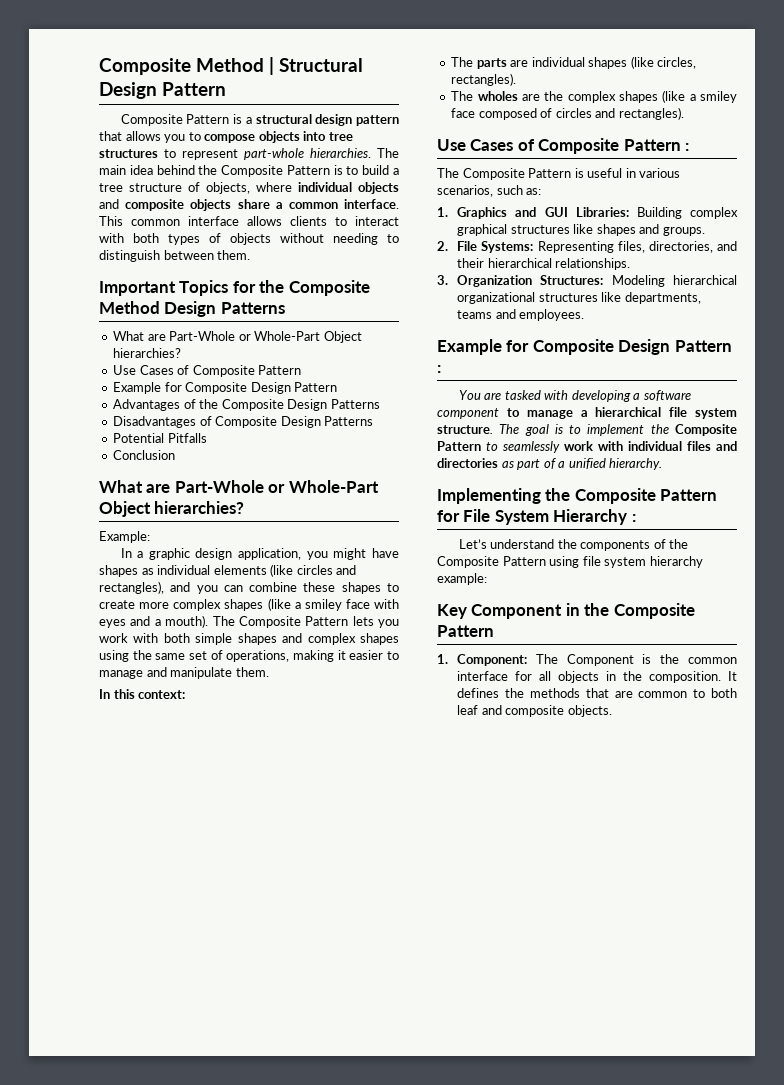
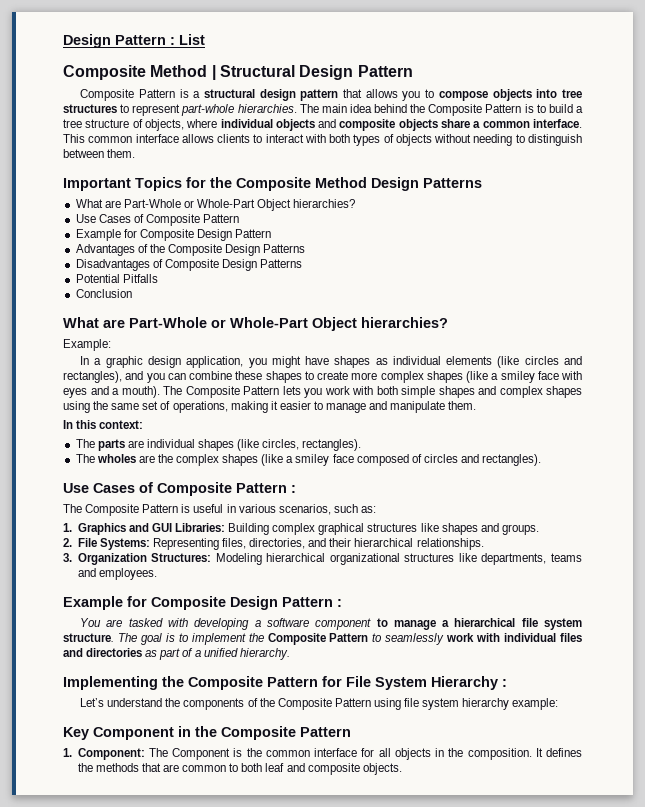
(99, 66) none -> [63,34,205,48] Design Pattern : List //

